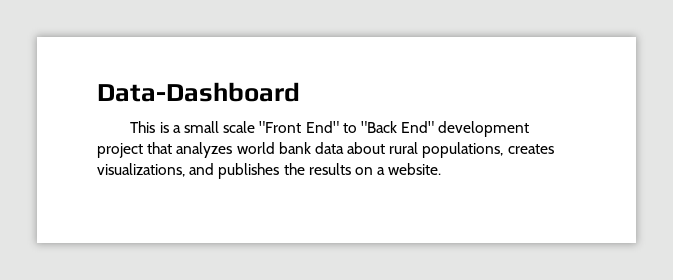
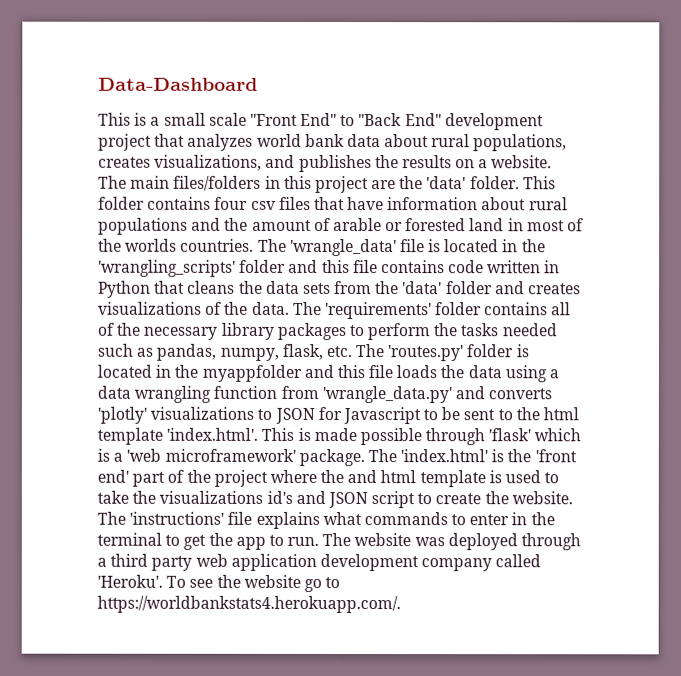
(442, 169) none -> [98,175,556,194] [98,196,568,211] [98,217,585,235] [98,238,546,257] [98,259,561,277] [98,280,582,298] [98,301,572,320] [98,322,558,341] [97,343,529,362] [97,364,560,383] [97,385,553,404] [97,406,580,425] [97,427,582,446] [97,448,577,467] [97,469,560,488] [97,490,573,509] [97,511,555,529] [97,532,582,551] [97,553,542,572] [97,574,341,592] [97,595,401,614] The main files/folders in this project are the 'data' folder. This folder contains four csv files that have information about rural populations and the amount of arable or forested land in most of the worlds countries. The 'wrangle_data' file is located in the 'wrangling_scripts' folder and this file contains code written in Python that cleans the data sets from the 'data' folder and creates visualizations of the data. The 'requirements' folder contains all of the necessary library packages to perform the tasks needed such as pandas, numpy, flask, etc. The 'routes.py' folder is located in the myappfolder and this file loads the data using a data wrangling function from 'wrangle_data.py' and converts 'plotly' visualizations to JSON for Javascript to be sent to the html template 'index.html'. This is made possible through 'flask' which is a 'web microframework' package. The 'index.html' is the 'front end' part of the project where the and html template is used to take the visualizations id's and JSON script to create the website. The 'instructions' file explains what commands to enter in the terminal to get the app to run. The website was deployed through a third party web application development company called 'Heroku'. To see the website go to https://worldbankstats4.herokuapp.com/.

